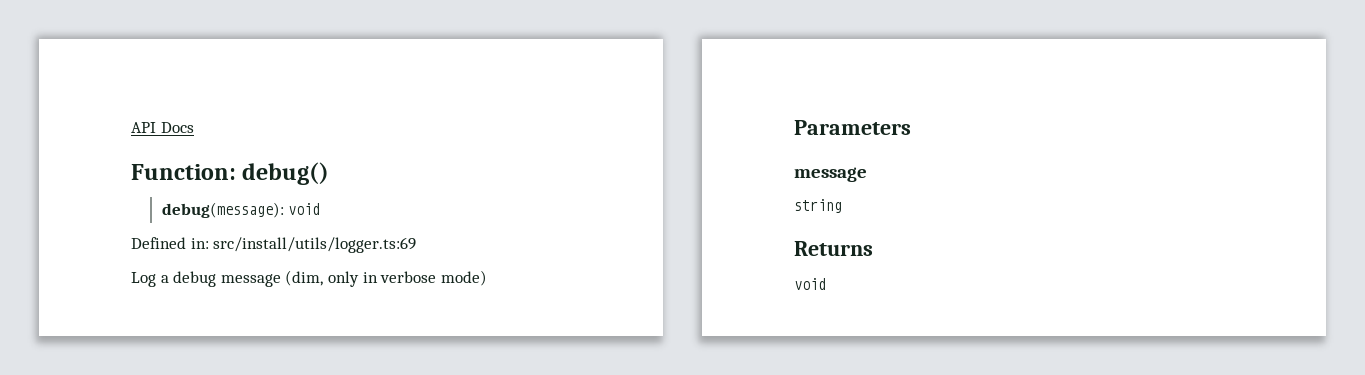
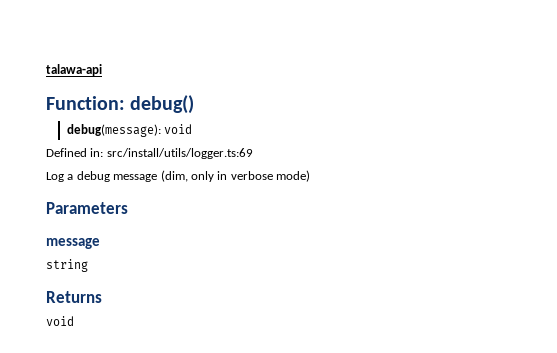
[131,122,194,133] API Docs -> [46,64,102,76] talawa-api

